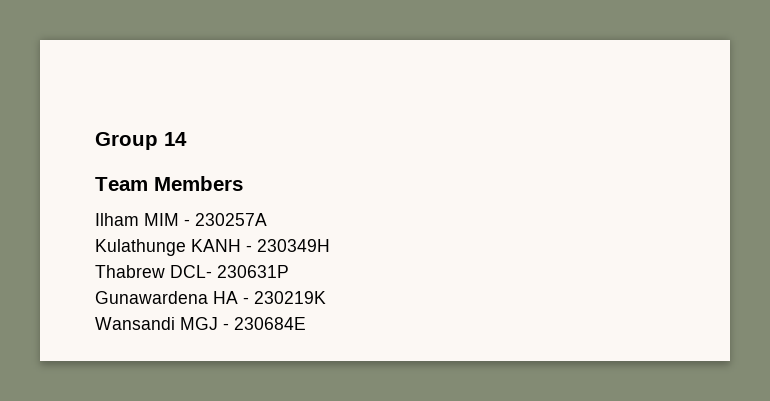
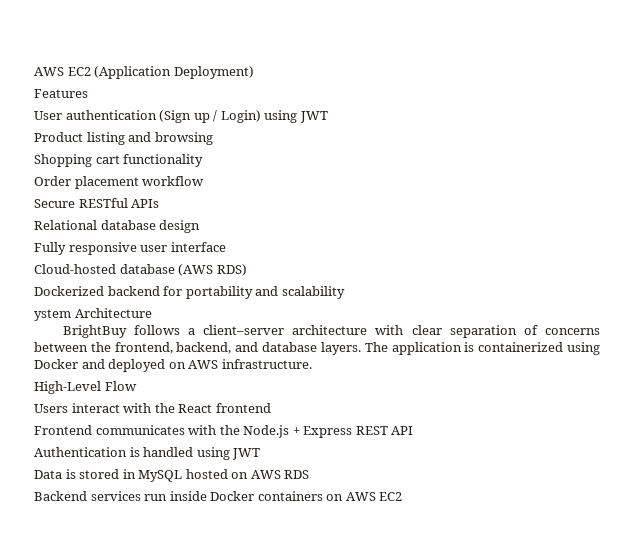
[95,132,187,150] [95,176,243,191] [95,213,267,226] [95,239,330,256] [95,265,289,278] [95,291,326,304] [95,317,306,330] Group 14 // Team Members // Ilham MIM - 230257A // Kulathunge KANH - 230349H // Thabrew DCL- 230631P // Gunawardena HA - 230219K // Wansandi MGJ - 230684E -> [34,66,254,79] [34,89,88,98] [34,110,328,123] [34,132,213,145] [34,154,204,167] [34,176,205,189] [34,198,160,208] [34,220,201,233] [34,242,226,255] [34,264,247,276] [34,286,345,299] [34,308,152,321] [62,325,600,338] [34,342,600,355] [34,359,312,372] [34,381,137,394] [34,403,271,413] [34,425,414,438] [34,447,261,460] [34,469,310,482] [34,491,403,501] AWS EC2 (Application Deployment) // Features // User authentication (Sign up / Login) using JWT // Product listing and browsing // Shopping cart functionality // Order placement workflow // Secure RESTful APIs // Relational database design // Fully responsive user interface // Cloud-hosted database (AWS RDS) // Dockerized backend for portability and scalability // ystem Architecture // BrightBuy follows a client–server architecture with clear separation of concerns between the frontend, backend, and database layers. The application is containerized using Docker and deployed on AWS infrastructure. // High-Level Flow // Users interact with the React frontend // Frontend communicates with the Node.js + Express REST API // Authentication is handled using JWT // Data is stored in MySQL hosted on AWS RDS // Backend services run inside Docker containers on AWS EC2

